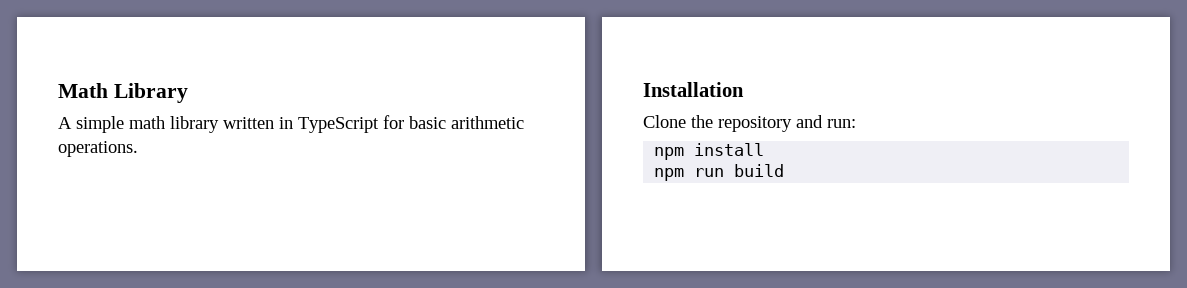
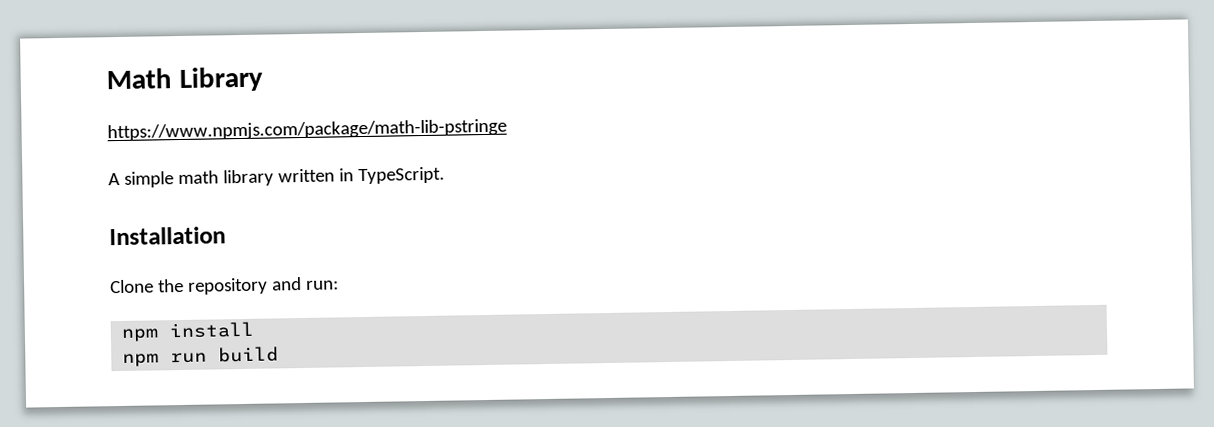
(188, 93) none -> [107,118,507,142] // https://www.npmjs.com/package/math-lib-pstringe
[298,115,524,133] [58,141,138,157] TypeScript for basic arithmetic operations. -> [357,166,445,185] TypeScript.

